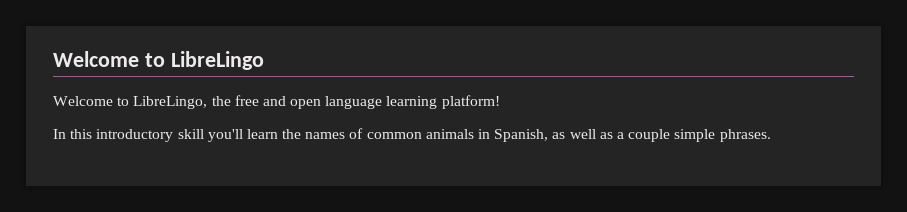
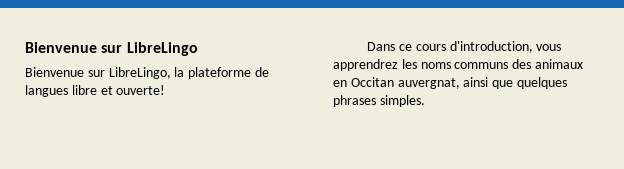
[53,51,165,67] Welcome to -> [25,42,123,53] Bienvenue sur
[53,95,500,109] [53,128,771,142] Welcome to LibreLingo, the free and open language learning platform! // In this introductory skill you'll learn the names of common animals in Spanish, as well as a couple simple phrases. -> [25,67,269,79] [25,85,166,97] [367,41,562,53] [333,59,583,71] [333,77,567,89] [333,95,425,107] Bienvenue sur LibreLingo, la plateforme de langues libre et ouverte! // Dans ce cours d'introduction, vous apprendrez les noms communs des animaux en Occitan auvergnat, ainsi que quelques phrases simples.

